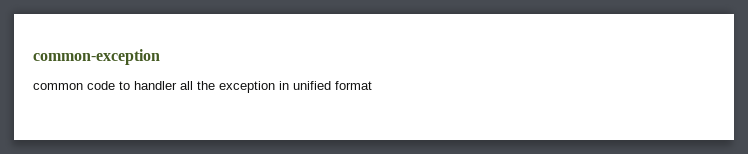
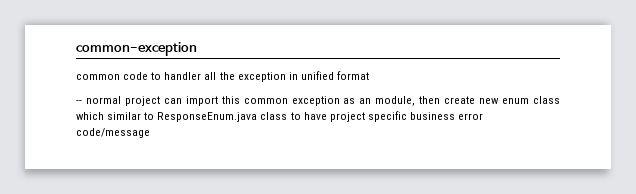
(372, 85) none -> [76,96,560,106] [76,111,484,122] [76,128,150,138] // -- normal project can import this common exception as an module, then create new enum class which similar to ResponseEnum.java class to have project specific business error code/message

